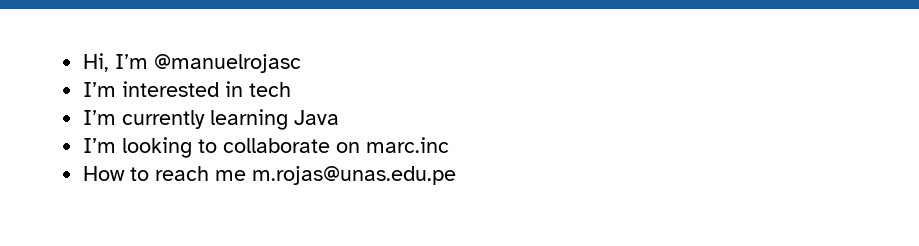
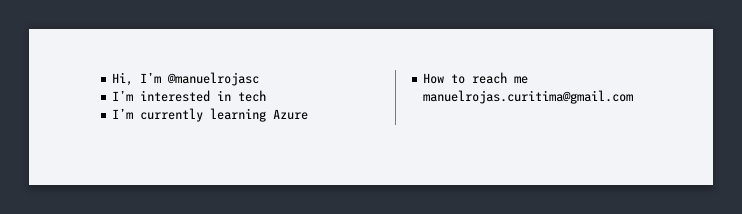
[294,110,340,125] [83,137,450,158] Java // I’m looking to collaborate on marc.inc -> [273,109,309,120] Azure
[252,166,457,185] m.rojas@unas.edu.pe -> [423,90,634,104] manuelrojas.curitima@gmail.com

